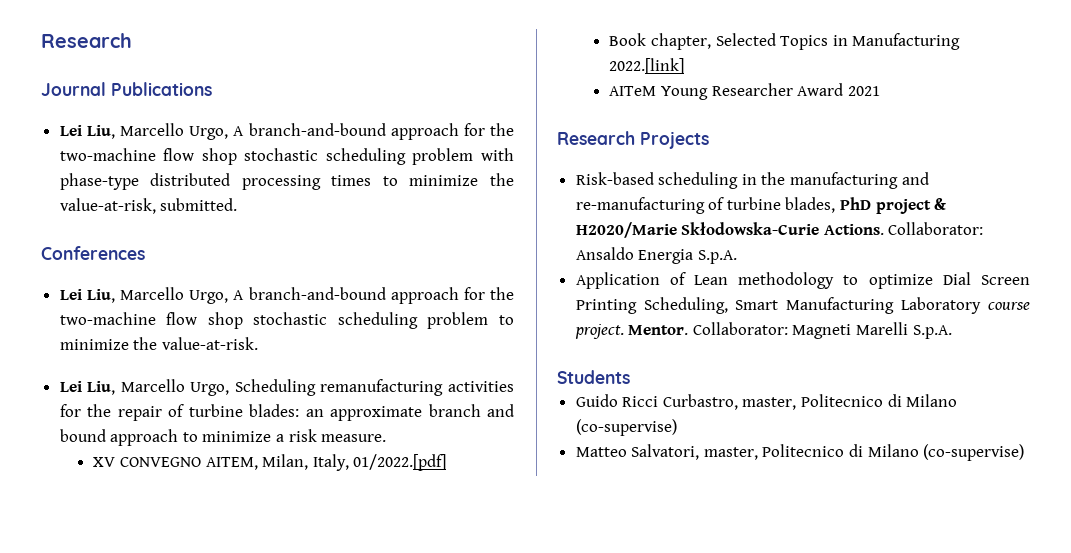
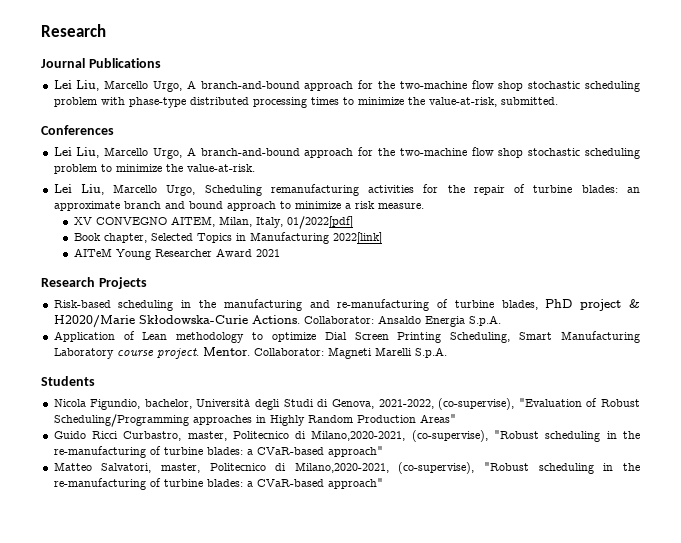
[353,454,447,471] 01/2022.[pdf] -> [286,216,353,229] 01/2022[pdf]
[609,58,685,74] 2022.[link] -> [332,232,382,244] 2022[link]
(630, 377) none -> [53,398,640,410] [53,414,456,427] // Nicola Figundio, bachelor, Università degli Studi di Genova, 2021-2022, (co-supervise), "Evaluation of Robust Scheduling/Programming approaches in Highly Random Production Areas"
[906,394,958,407] [575,419,677,436] Milano (co-supervise) -> [311,430,640,442] [53,446,383,458] Milano,2020-2021, (co-supervise), "Robust scheduling in the re-manufacturing of turbine blades: a CVaR-based approach"
[867,444,1025,461] Milano (co-supervise) -> [294,462,640,474] [53,478,383,490] Milano,2020-2021, (co-supervise), "Robust scheduling in the re-manufacturing of turbine blades: a CVaR-based approach"

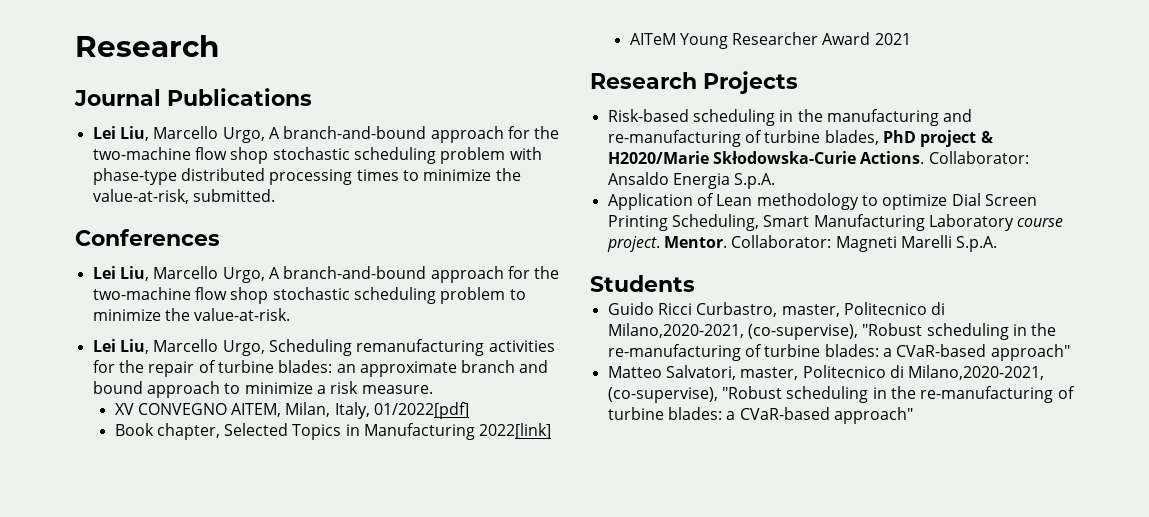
[53,398,640,410] [53,414,456,427] // Nicola Figundio, bachelor, Università degli Studi di Genova, 2021-2022, (co-supervise), "Evaluation of Robust Scheduling/Programming approaches in Highly Random Production Areas" -> (695, 283) none

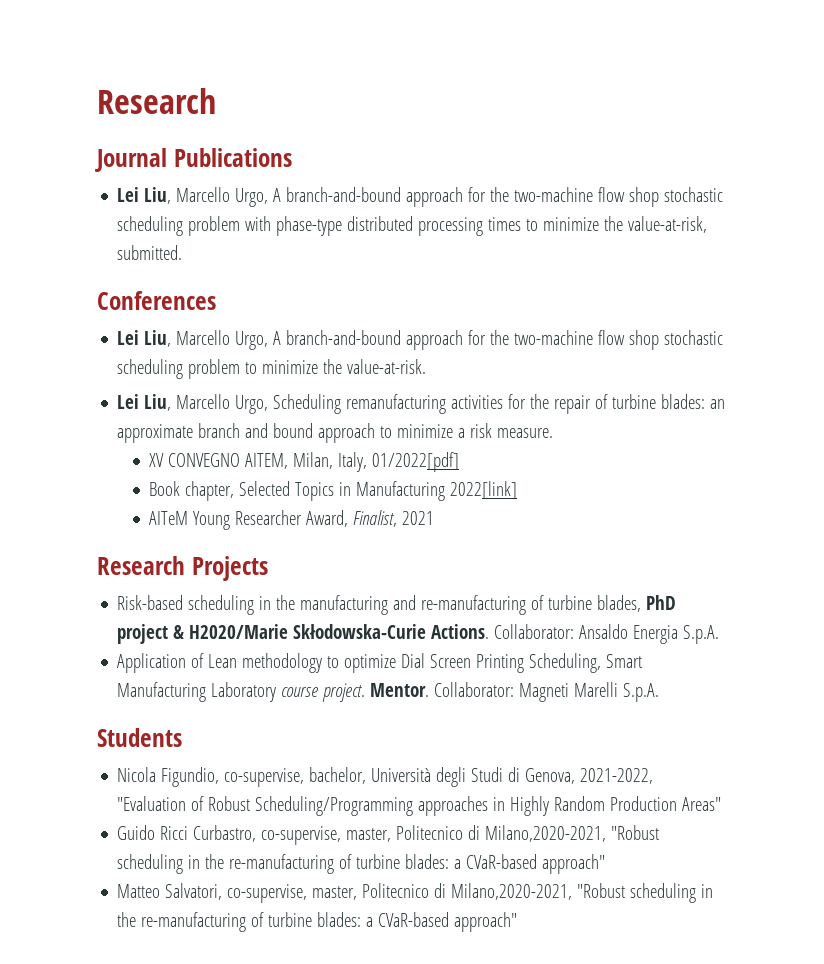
[822,32,871,45] Award -> [306,510,398,527] Award, Finalist,
(695, 283) none -> [117,767,654,787] [117,796,722,816] // Nicola Figundio, co-supervise, bachelor, Università degli Studi di Genova, 2021-2022, "Evaluation of Robust Scheduling/Programming approaches in Highly Random Production Areas"
[781,302,946,317] [607,323,858,340] master, Politecnico di Milano,2020-2021, (co-supervise), -> [261,825,607,845] co-supervise, master, Politecnico di Milano,2020-2021,
[740,365,1045,380] [607,387,718,403] master, Politecnico di Milano,2020-2021, (co-supervise), -> [227,883,573,903] co-supervise, master, Politecnico di Milano,2020-2021,

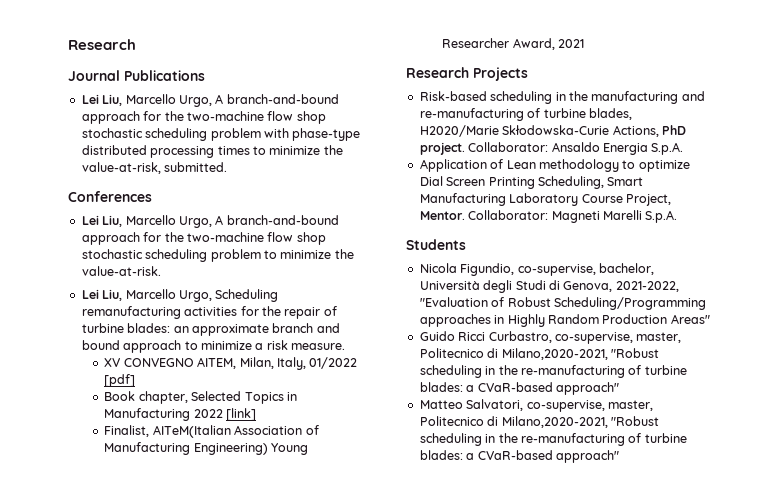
[372,452,460,472] 01/2022[pdf] -> [309,357,358,369] [104,374,136,387] 01/2022 [pdf]
[450,481,518,499] [149,511,189,525] 2022[link] // AITeM -> [193,408,257,421] [104,425,319,438] [104,442,268,455] 2022 [link] // Finalist, AITeM(Italian Association of Manufacturing Engineering)
[353,510,398,527] Finalist, -> (555, 44) none
[646,595,677,610] [117,624,490,644] PhD project & H2020/Marie Skłodowska-Curie Actions. -> [419,125,686,137] [419,142,465,155] H2020/Marie Skłodowska-Curie Actions, PhD project.
[281,683,366,702] course project. -> [581,194,671,206] Course Project,

